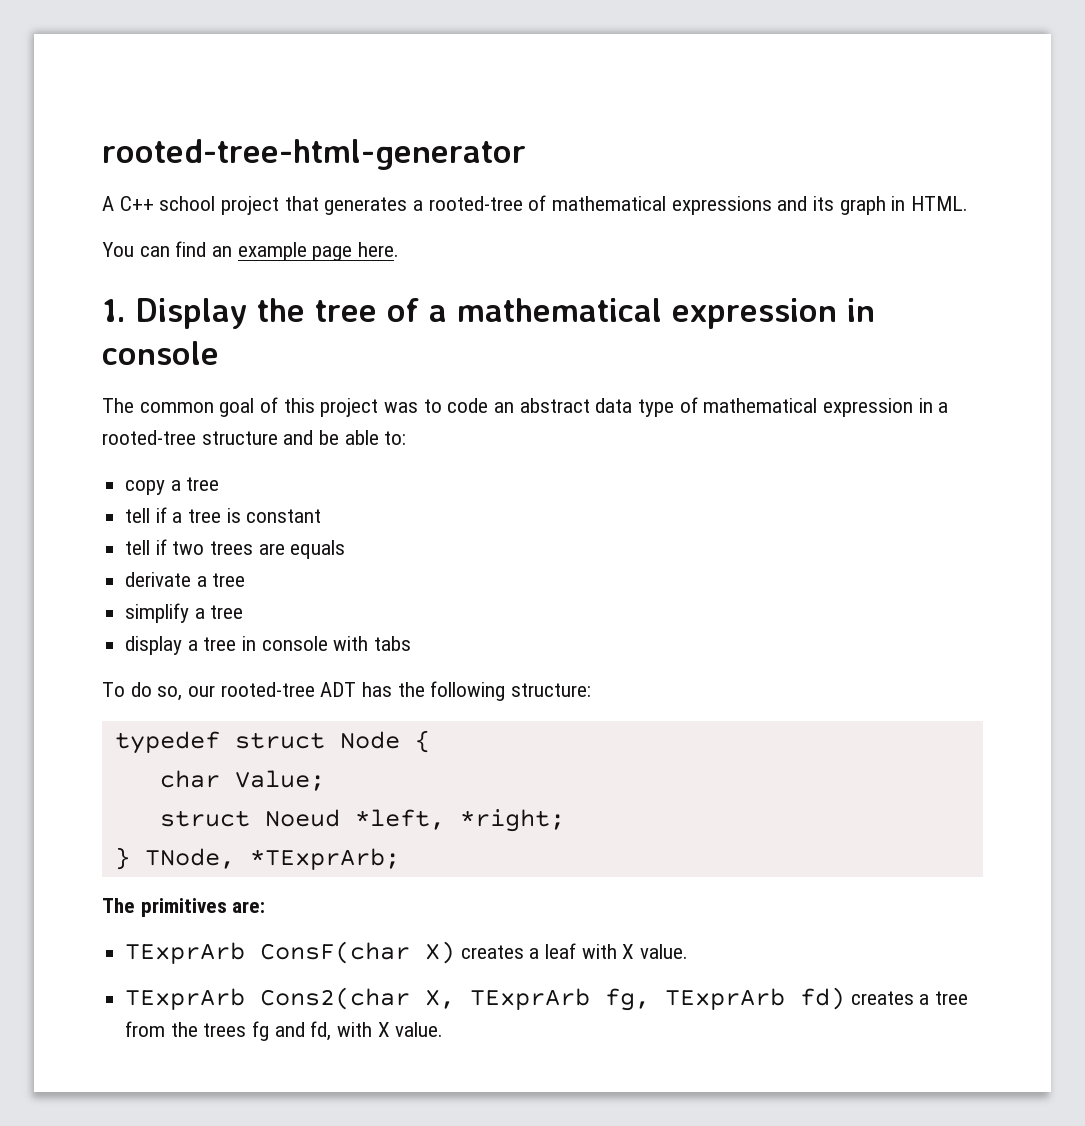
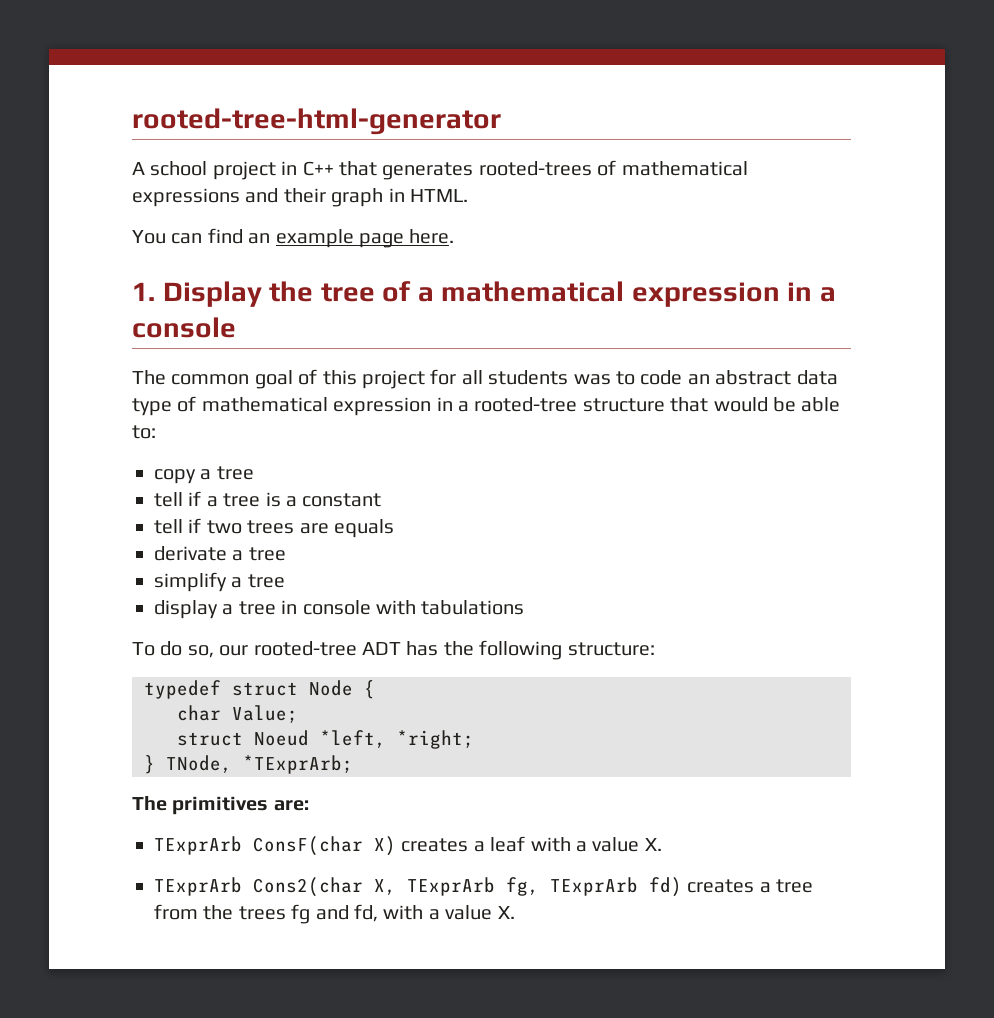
[119,196,154,211] C++ -> (145, 168) none
[284,196,523,215] that generates a rooted-tree -> [281,161,592,180] in C++ that generates rooted-trees
[813,196,835,211] its -> [283,188,326,203] their
(875, 310) none -> [820,287,837,302] a
(379, 407) none -> [430,369,569,385] for all students
[283,430,314,445] and -> [670,397,768,412] that would
(241, 515) none -> [286,496,297,507] a
[374,636,412,651] tabs -> [421,600,525,615] tabulations
[622,944,689,959] X value. -> [575,837,662,852] a value X.
[377,1022,444,1037] X value. -> [428,905,515,920] a value X.

